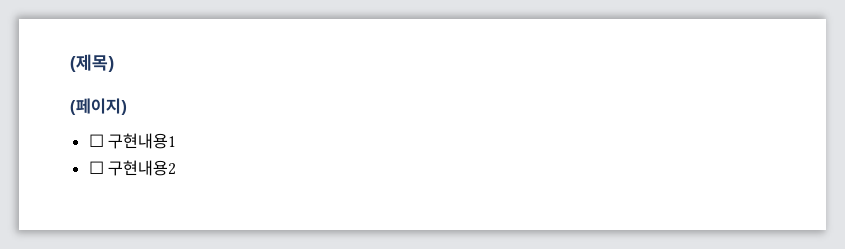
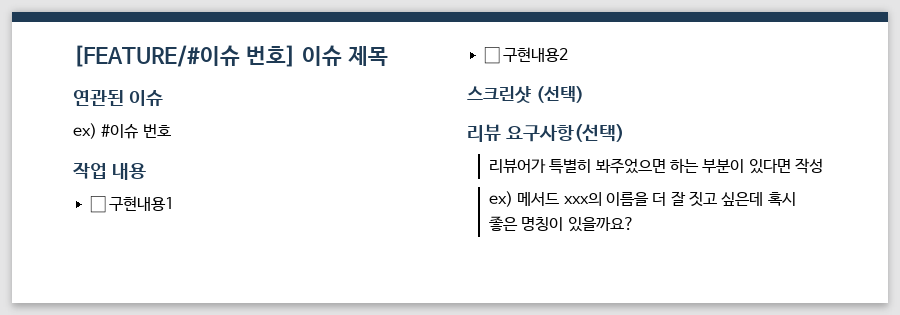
[70,54,114,72] [70,98,127,115] [88,133,177,149] [88,160,177,176] (제목) // (페이지) // ☐ 구현내용1 // ☐ 구현내용2 -> [73,45,388,67] [73,90,163,106] [73,123,171,139] [73,162,146,180] [89,196,174,213] [483,47,568,64] [467,86,584,103] [467,124,624,142] [488,158,823,174] [488,191,796,207] [488,216,635,232] [FEATURE/#이슈 번호] 이슈 제목 // 연관된 이슈 // ex) #이슈 번호 // 작업 내용 // ☐ 구현내용1 // ☐ 구현내용2 // 스크린샷 (선택) // 리뷰 요구사항(선택) // 리뷰어가 특별히 봐주었으면 하는 부분이 있다면 작성 // ex) 메서드 xxx의 이름을 더 잘 짓고 싶은데 혹시 좋은 명칭이 있을까요?

